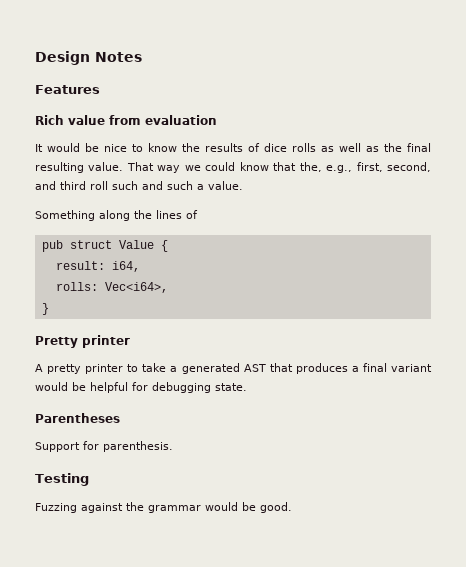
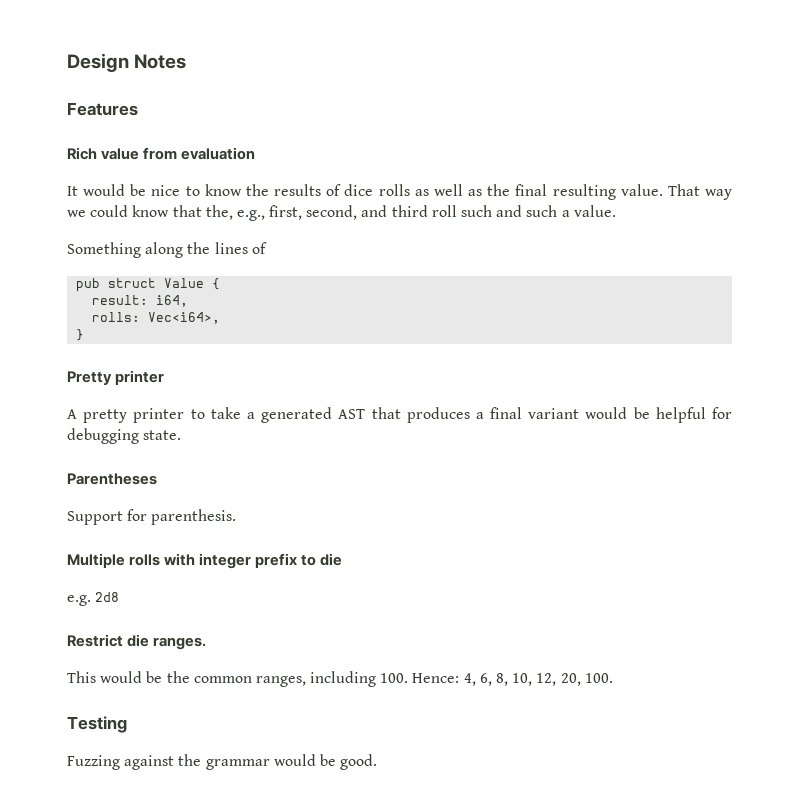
(173, 446) none -> [67,553,343,569] [67,592,120,606] [67,634,207,650] [67,671,613,687] // Multiple rolls with integer prefix to die // e.g. 2d8 // Restrict die ranges. // This would be the common ranges, including 100. Hence: 4, 6, 8, 10, 12, 20, 100.

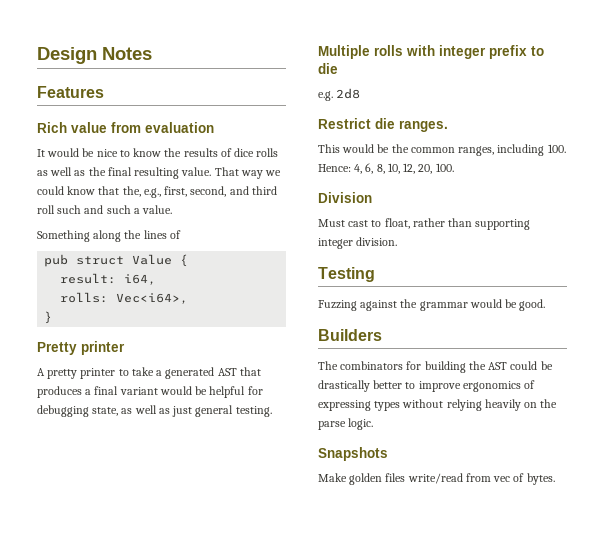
[143,430,182,440] [67,473,157,485] [67,509,237,525] state. // Parentheses // Support for parenthesis. -> [92,405,272,417] state, as well as just general testing.
(613, 678) none -> [318,192,372,203] [318,218,531,230] [318,237,398,249] // Division // Must cast to float, rather than supporting integer division.
(378, 762) none -> [318,329,382,341] [318,361,553,373] [318,380,536,392] [318,399,558,411] [318,418,374,430] [318,447,388,461] [318,473,555,485] // Builders // The combinators for building the AST could be drastically better to improve ergonomics of expressing types without relying heavily on the parse logic. // Snapshots // Make golden files write/read from vec of bytes.

